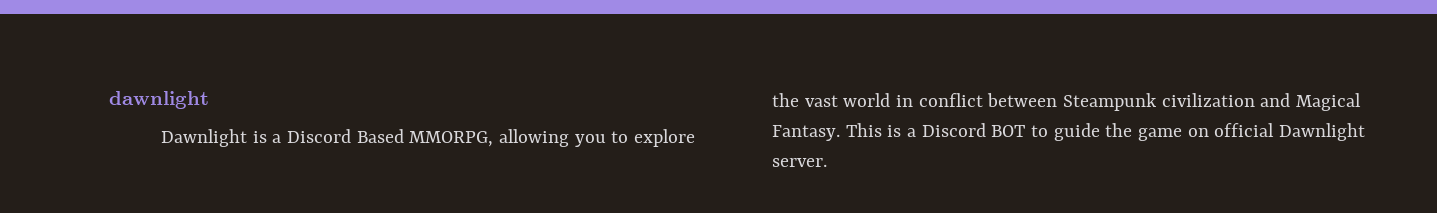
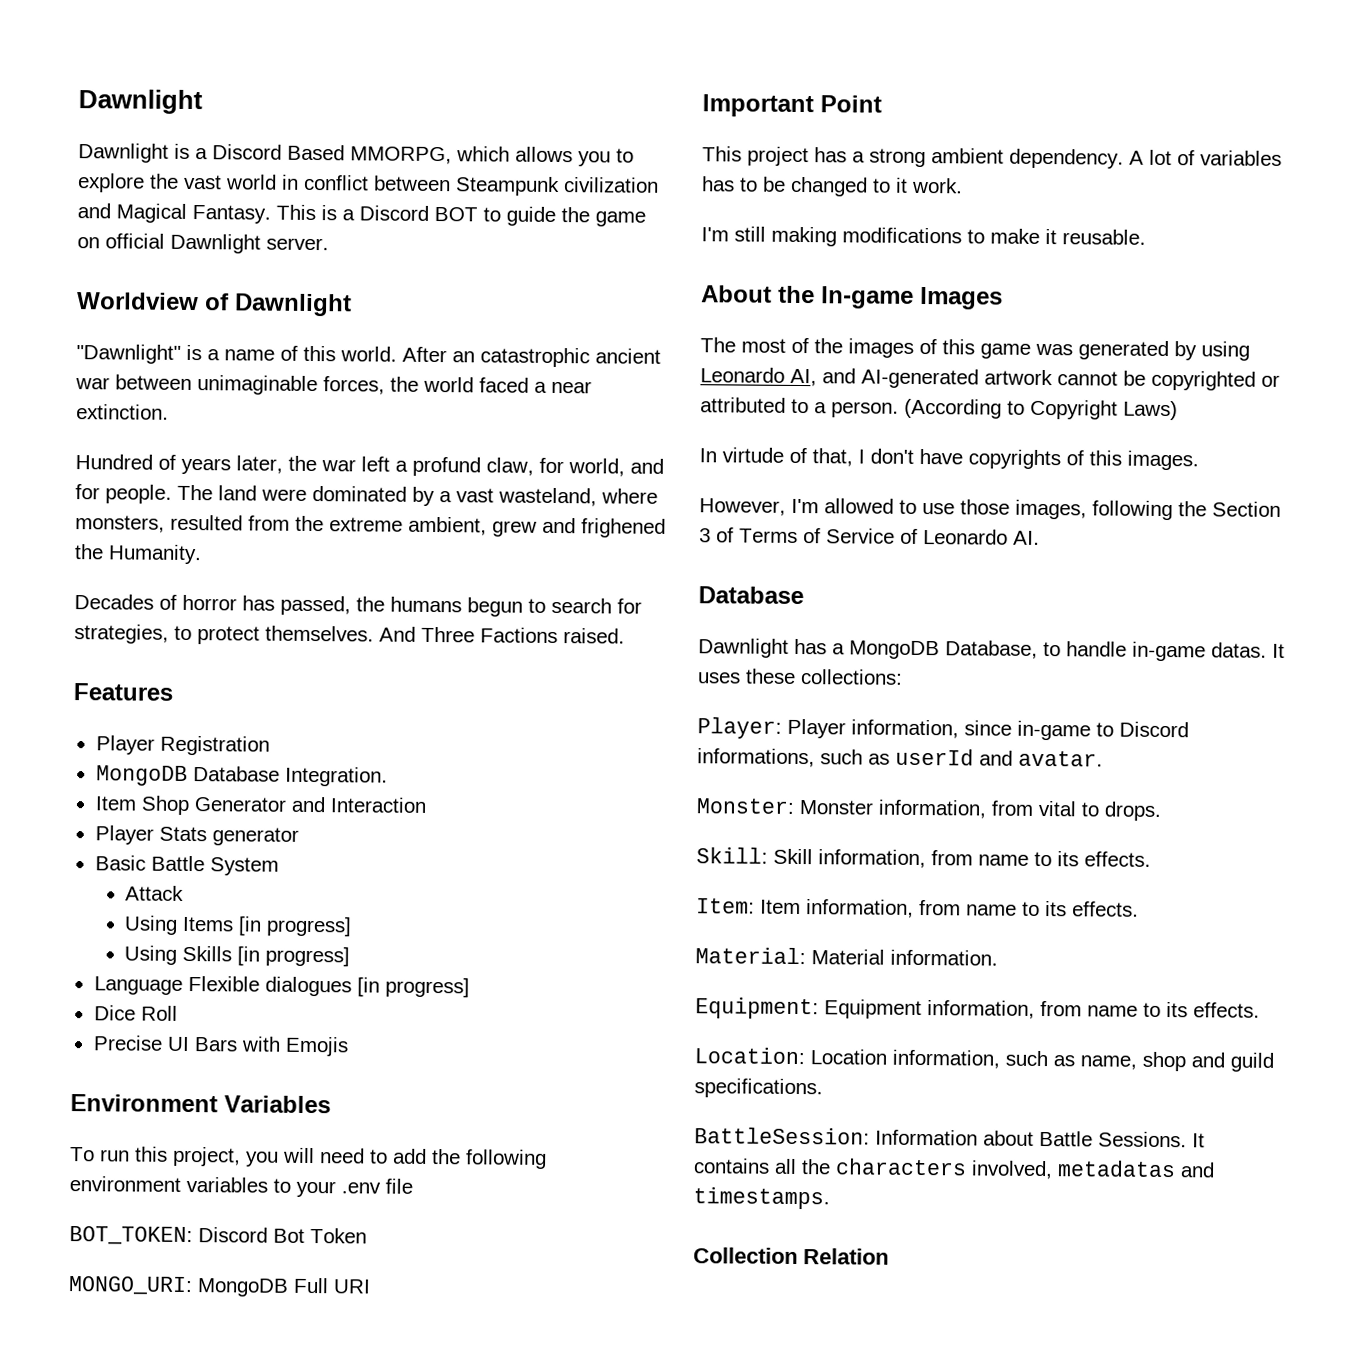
[109,91,209,109] dawnlight -> [78,89,203,115] Dawnlight
[499,129,570,147] allowing -> [456,146,573,163] which allows
(827, 162) none -> [77,292,352,317] [76,344,661,368] [75,374,592,396] [76,404,169,420] [75,454,664,477] [75,484,658,507] [75,514,666,538] [74,544,202,565] [74,594,642,617] [74,624,625,645] [73,683,173,701] [95,735,270,756] [95,765,388,787] [94,795,427,816] [94,825,299,846] [94,855,279,876] [125,885,185,901] [124,915,353,937] [124,945,351,967] [93,975,470,998] [93,1005,178,1021] [92,1035,349,1057] [70,1094,331,1114] [70,1146,547,1169] [69,1176,413,1198] [69,1226,367,1246] [68,1276,371,1297] [702,94,882,118] [702,146,1282,169] [702,176,963,197] [701,226,1146,247] [701,285,1003,310] [700,337,1250,361] [700,367,1280,391] [700,397,1178,421] [699,447,1199,471] [699,498,1281,521] [699,527,1040,545] [698,586,804,605] [698,638,1285,662] [697,668,903,685] [697,717,1189,741] [697,748,1103,768] [696,798,1162,821] [696,847,1151,869] [696,898,1139,918] [695,947,998,966] [695,997,1260,1020] [694,1047,1274,1072] [694,1078,823,1099] [694,1127,1205,1148] [693,1158,1215,1180] [693,1187,830,1210] [693,1247,889,1265] // Worldview of Dawnlight // "Dawnlight" is a name of this world. After an catastrophic ancient war between unimaginable forces, the world faced a near extinction. // Hundred of years later, the war left a profund claw, for world, and for people. The land were dominated by a vast wasteland, where monsters, resulted from the extreme ambient, grew and frighened the Humanity. // Decades of horror has passed, the humans begun to search for strategies, to protect themselves. And Three Factions raised. // Features // Player Registration // MongoDB Database Integration. // Item Shop Generator and Interaction // Player Stats generator // Basic Battle System // Attack // Using Items [in progress] // Using Skills [in progress] // Language Flexible dialogues [in progress] // Dice Roll // Precise UI Bars with Emojis // Environment Variables // To run this project, you will need to add the following environment variables to your .env file // BOT_TOKEN: Discord Bot Token // MONGO_URI: MongoDB Full URI // Important Point // This project has a strong ambient dependency. A lot of variables has to be changed to it work. // I'm still making modifications to make it reusable. // About the In-game Images // The most of the images of this game was generated by using Leonardo AI, and AI-generated artwork cannot be copyrighted or attributed to a person. (According to Copyright Laws) // In virtude of that, I don't have copyrights of this images. // However, I'm allowed to use those images, following the Section 3 of Terms of Service of Leonardo AI. // Database // Dawnlight has a MongoDB Database, to handle in-game datas. It uses these collections: // Player: Player information, since in-game to Discord informations, such as userId and avatar. // Monster: Monster information, from vital to drops. // Skill: Skill information, from name to its effects. // Item: Item information, from name to its effects. // Material: Material information. // Equipment: Equipment information, from name to its effects. // Location: Location information, such as name, shop and guild specifications. // BattleSession: Information about Battle Sessions. It contains all the characters involved, metadatas and timestamps. // Collection Relation

